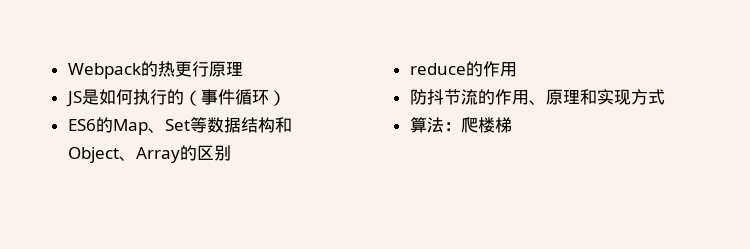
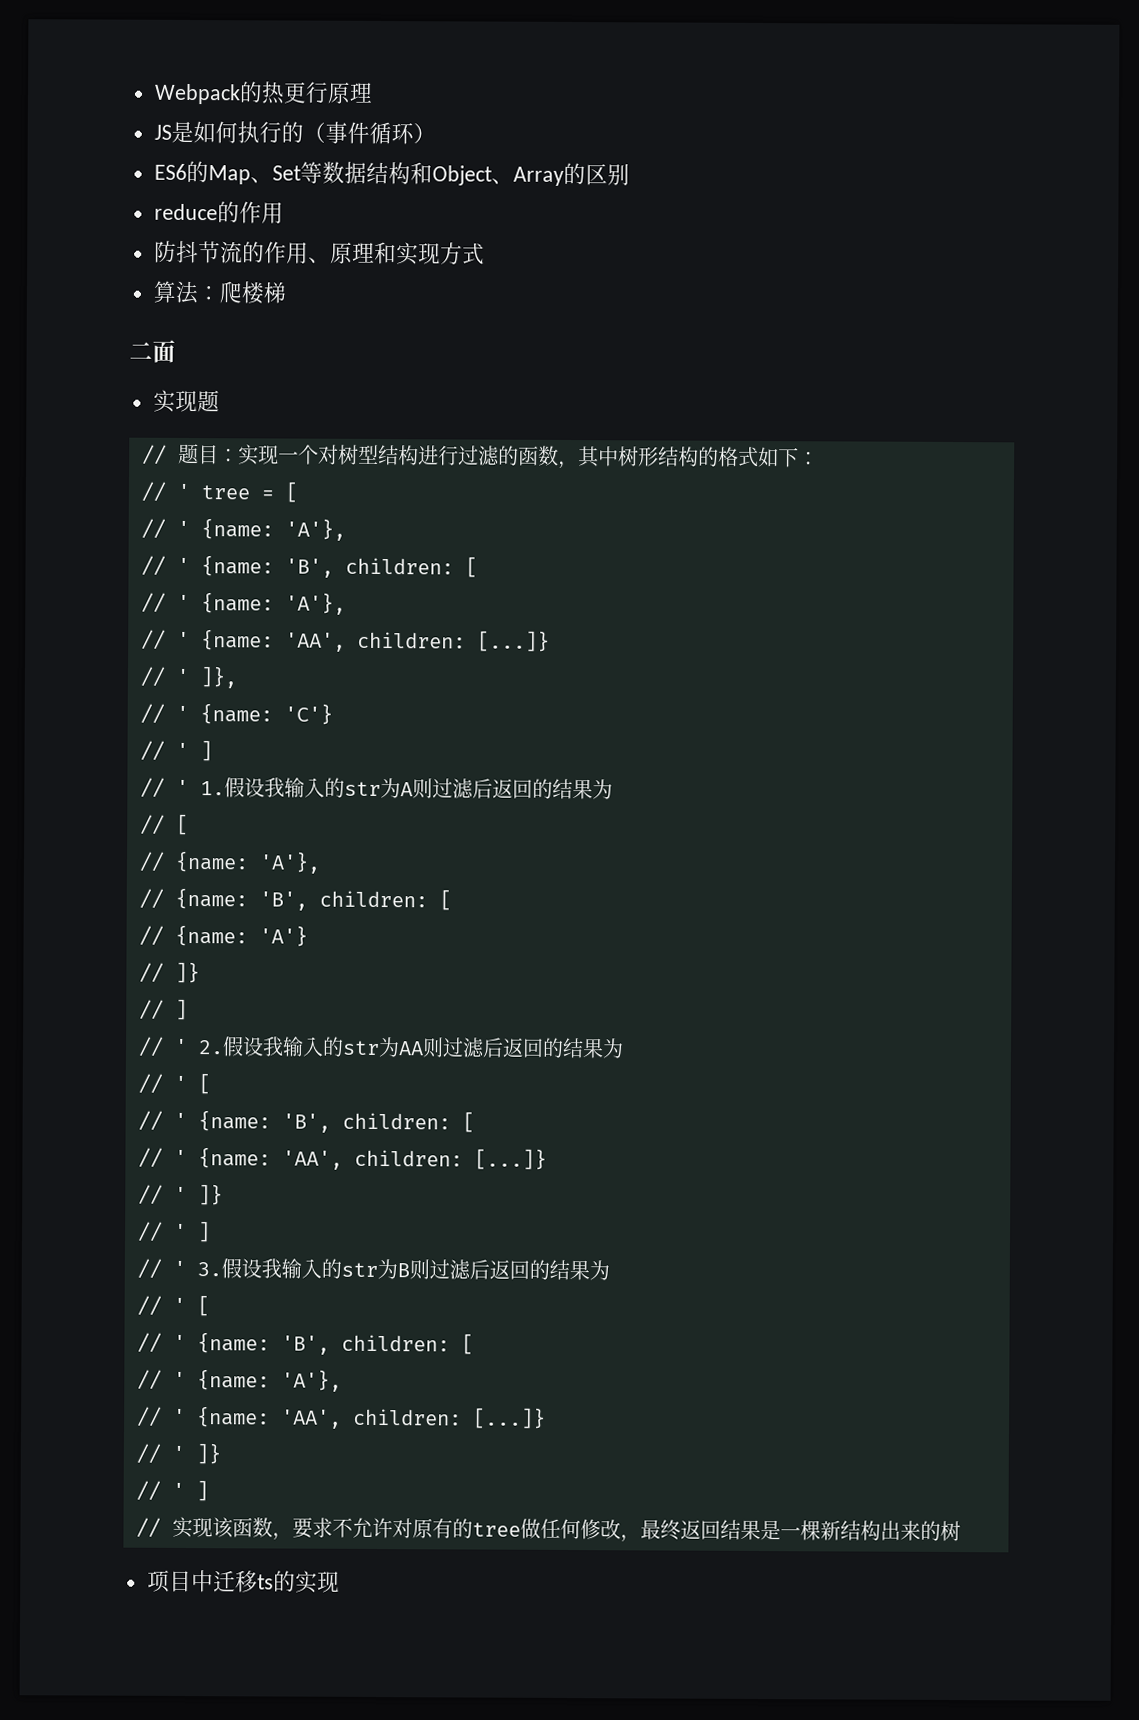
(512, 125) none -> [129,339,176,363] [152,389,220,413] [141,443,819,470] [140,481,298,503] [140,518,346,541] [140,555,478,578] [140,592,346,615] [140,629,550,652] [139,666,238,689] [139,703,333,725] [139,740,213,762] [139,777,613,800] [139,813,189,836] [138,850,321,874] [138,887,452,911] [138,924,308,947] [138,961,200,984] [138,998,188,1021] [137,1036,624,1059] [137,1073,211,1095] [137,1110,475,1133] [137,1147,547,1170] [137,1184,223,1206] [136,1221,211,1243] [136,1258,610,1281] [136,1295,210,1317] [136,1332,474,1355] [136,1369,342,1392] [136,1406,546,1429] [135,1443,221,1465] [135,1480,209,1502] [135,1516,961,1543] [146,1569,340,1594] // 二面 // 实现题 // // 题目：实现一个对树型结构进行过滤的函数，其中树形结构的格式如下： // // ' tree = [ // // ' {name: 'A'}, // // ' {name: 'B', children: [ // // ' {name: 'A'}, // // ' {name: 'AA', children: [...]} // // ' ]}, // // ' {name: 'C'} // // ' ] // // ' 1.假设我输入的str为A则过滤后返回的结果为 // // [ // // {name: 'A'}, // // {name: 'B', children: [ // // {name: 'A'} // // ]} // // ] // // ' 2.假设我输入的str为AA则过滤后返回的结果为 // // ' [ // // ' {name: 'B', children: [ // // ' {name: 'AA', children: [...]} // // ' ]} // // ' ] // // ' 3.假设我输入的str为B则过滤后返回的结果为 // // ' [ // // ' {name: 'B', children: [ // // ' {name: 'A'}, // // ' {name: 'AA', children: [...]} // // ' ]} // // ' ] // // 实现该函数，要求不允许对原有的tree做任何修改，最终返回结果是一棵新结构出来的树 // 项目中迁移ts的实现

